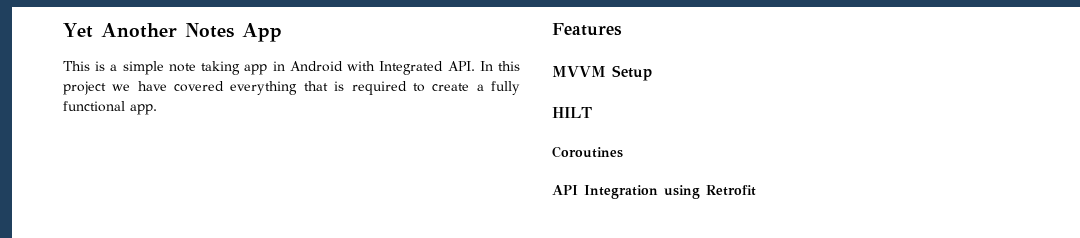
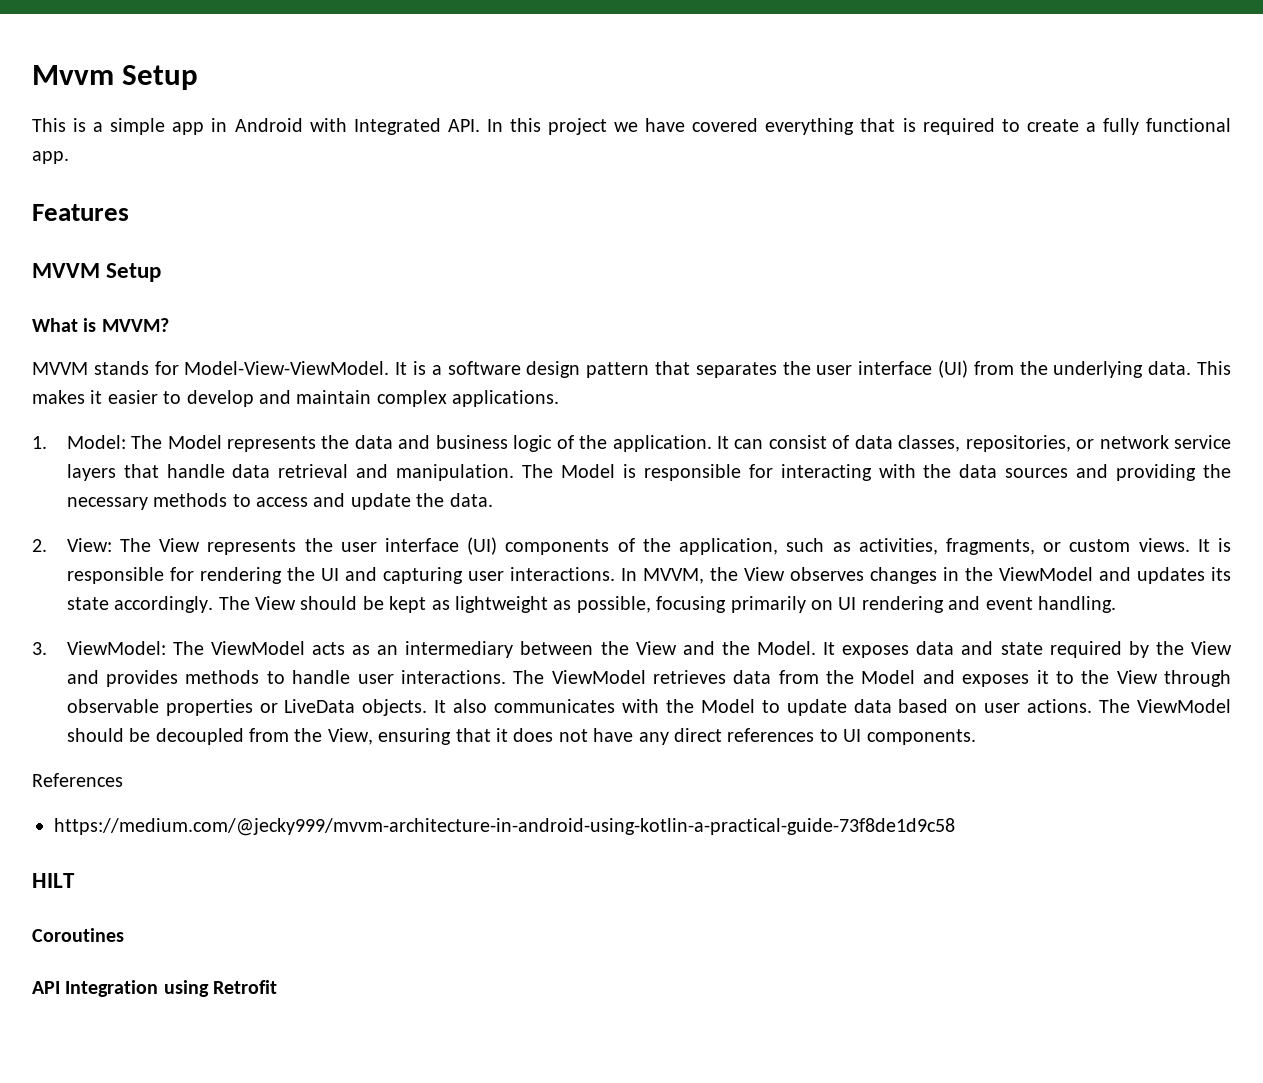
[63,23,282,42] Yet Another Notes App -> [32,65,199,90] Mvvm Setup
[168,61,241,75] note taking -> (166, 126) none
(652, 73) none -> [32,318,169,332] [32,360,1231,378] [32,390,560,407] [32,435,1232,452] [66,464,1232,481] [66,493,493,510] [32,537,1231,555] [66,567,1231,584] [66,596,1116,613] [32,641,1232,658] [66,670,1231,687] [66,699,1232,716] [66,728,976,745] [32,773,123,787] [54,818,955,836] // What is MVVM? // MVVM stands for Model-View-ViewModel. It is a software design pattern that separates the user interface (UI) from the underlying data. This makes it easier to develop and maintain complex applications. // 1. Model: The Model represents the data and business logic of the application. It can consist of data classes, repositories, or network service layers that handle data retrieval and manipulation. The Model is responsible for interacting with the data sources and providing the necessary methods to access and update the data. // 2. View: The View represents the user interface (UI) components of the application, such as activities, fragments, or custom views. It is responsible for rendering the UI and capturing user interactions. In MVVM, the View observes changes in the ViewModel and updates its state accordingly. The View should be kept as lightweight as possible, focusing primarily on UI rendering and event handling. // 3. ViewModel: The ViewModel acts as an intermediary between the View and the Model. It exposes data and state required by the View and provides methods to handle user interactions. The ViewModel retrieves data from the Model and exposes it to the View through observable properties or LiveData objects. It also communicates with the Model to update data based on user actions. The ViewModel should be decoupled from the View, ensuring that it does not have any direct references to UI components. // References // https://medium.com/@jecky999/mvvm-architecture-in-android-using-kotlin-a-practical-guide-73f8de1d9c58

